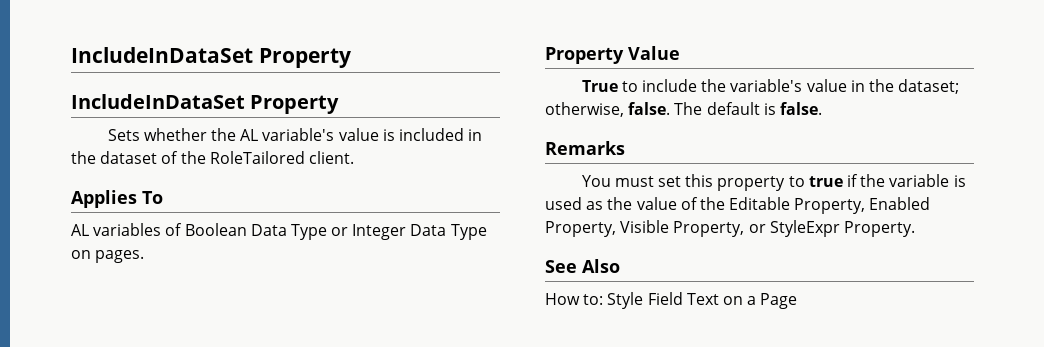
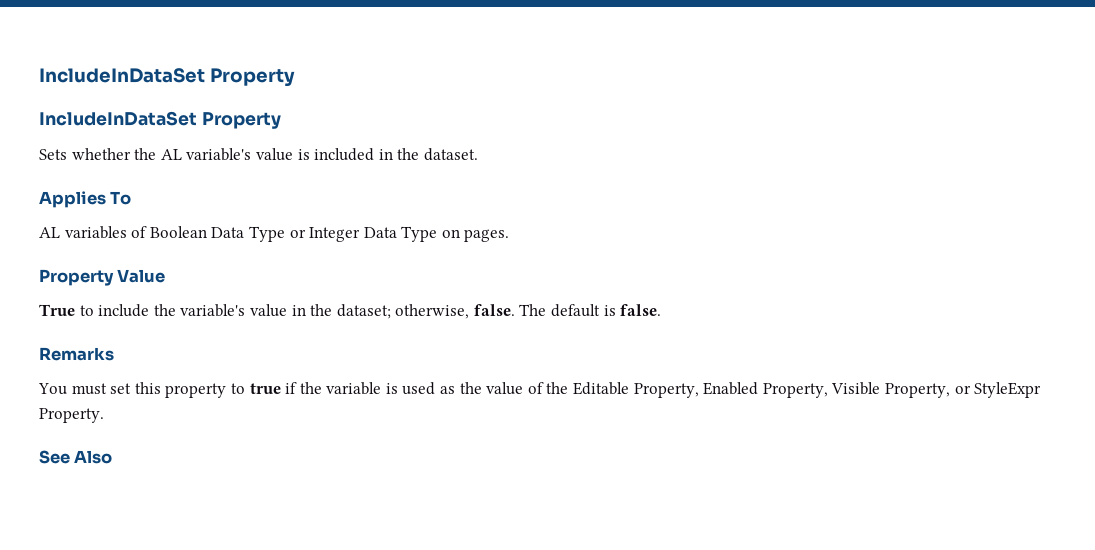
[100,151,354,164] dataset of the RoleTailored client. -> [423,148,478,161] dataset.
[545,292,798,309] // How to: Style Field Text on a Page -> (113, 457) none

